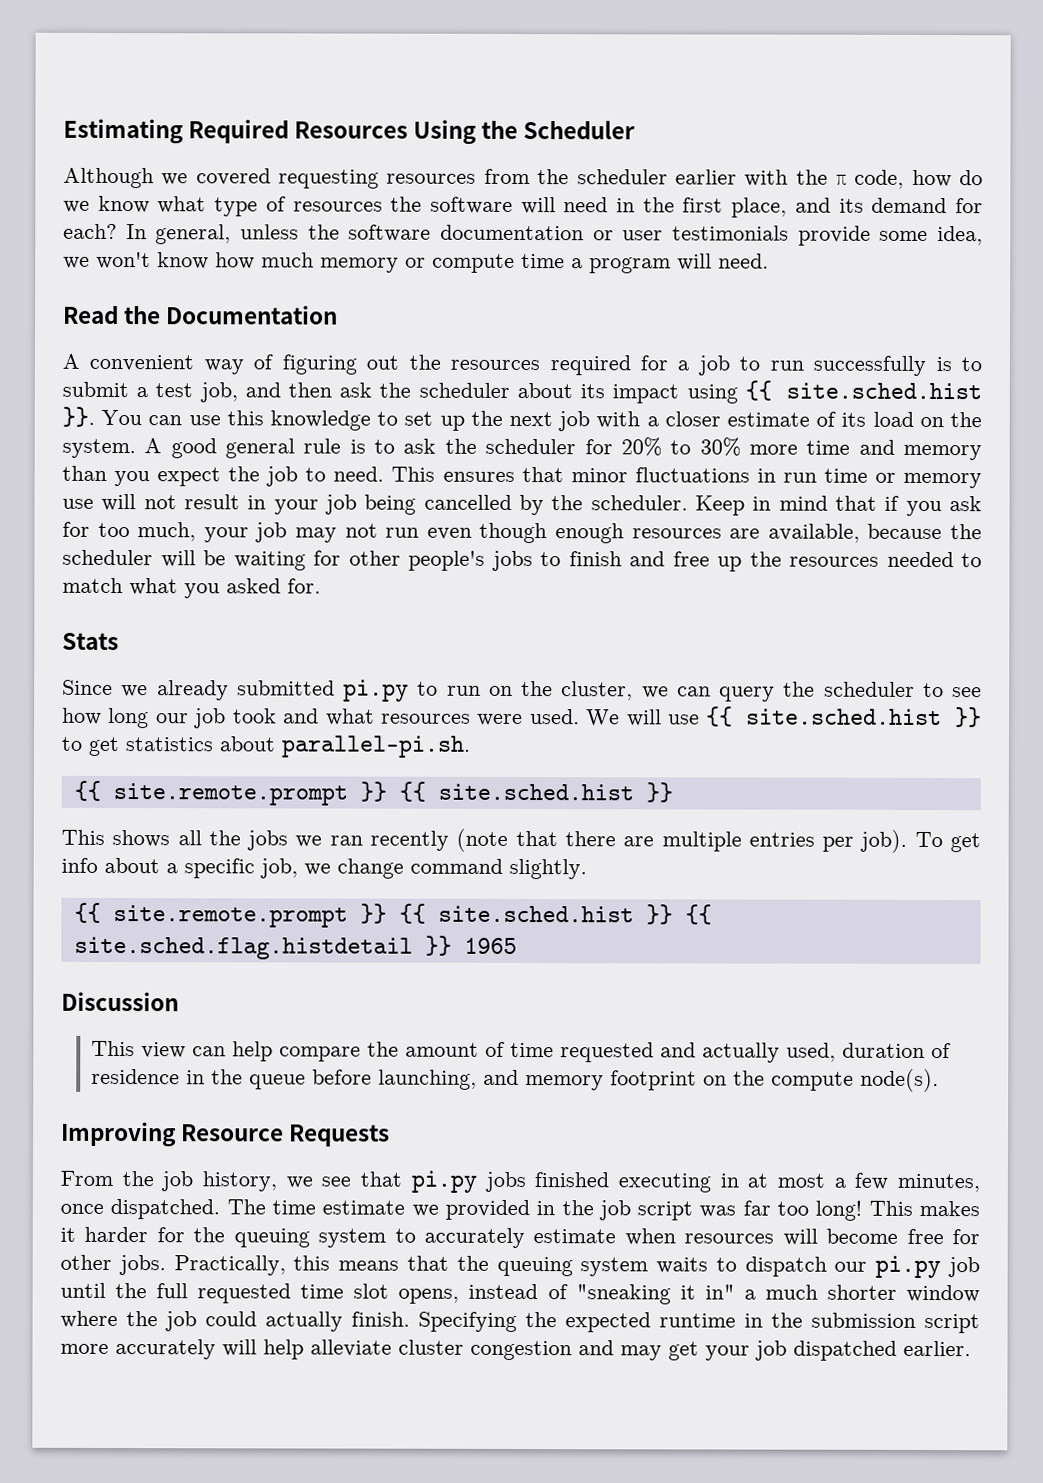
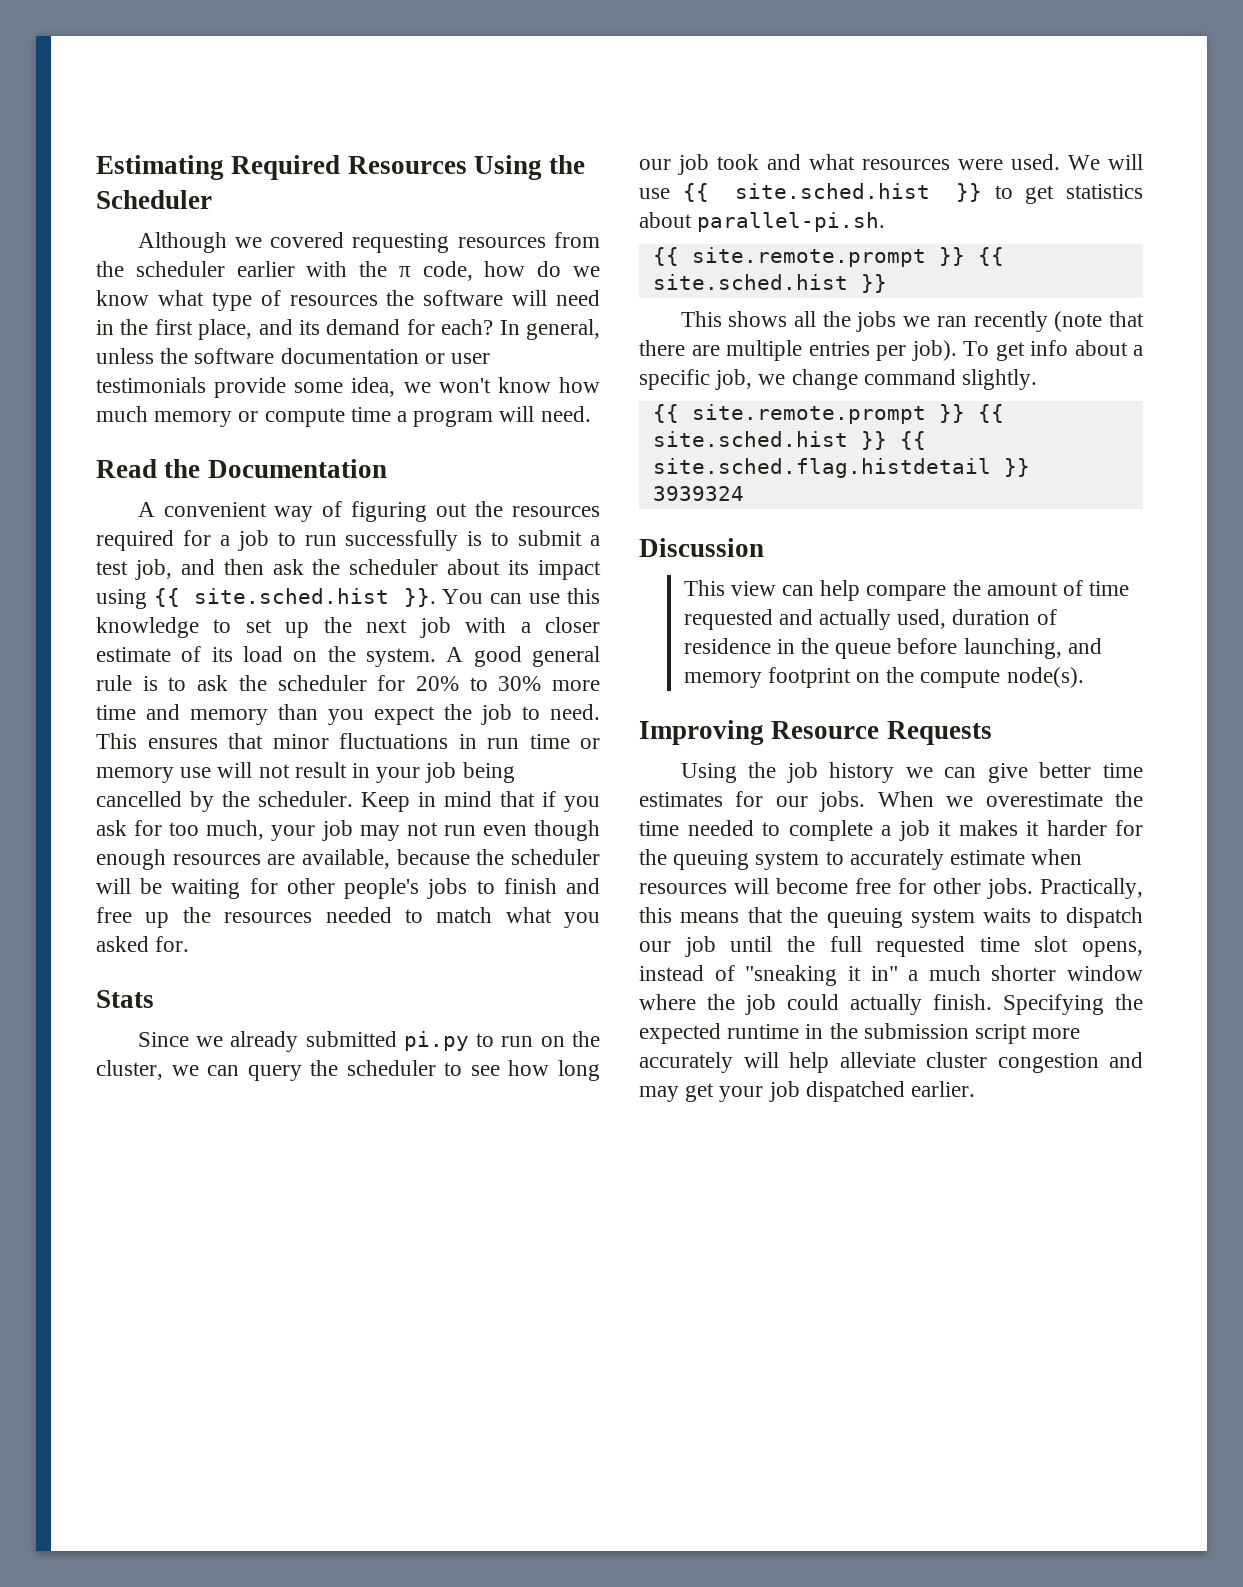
[463,937,517,954] 1965 -> [652,486,744,501] 3939324
[60,1170,980,1193] [60,1198,913,1221] From the job history, we see that pi.py jobs finished executing in at most a few minutes, once dispatched. The time estimate we provided in the job script was far too long! This -> [680,762,1143,783] [639,791,1143,812] [639,820,951,841] Using the job history we can give better time estimates for our jobs. When we overestimate the time needed to complete a job it
[875,1255,942,1279] pi.py -> (671, 946) none

